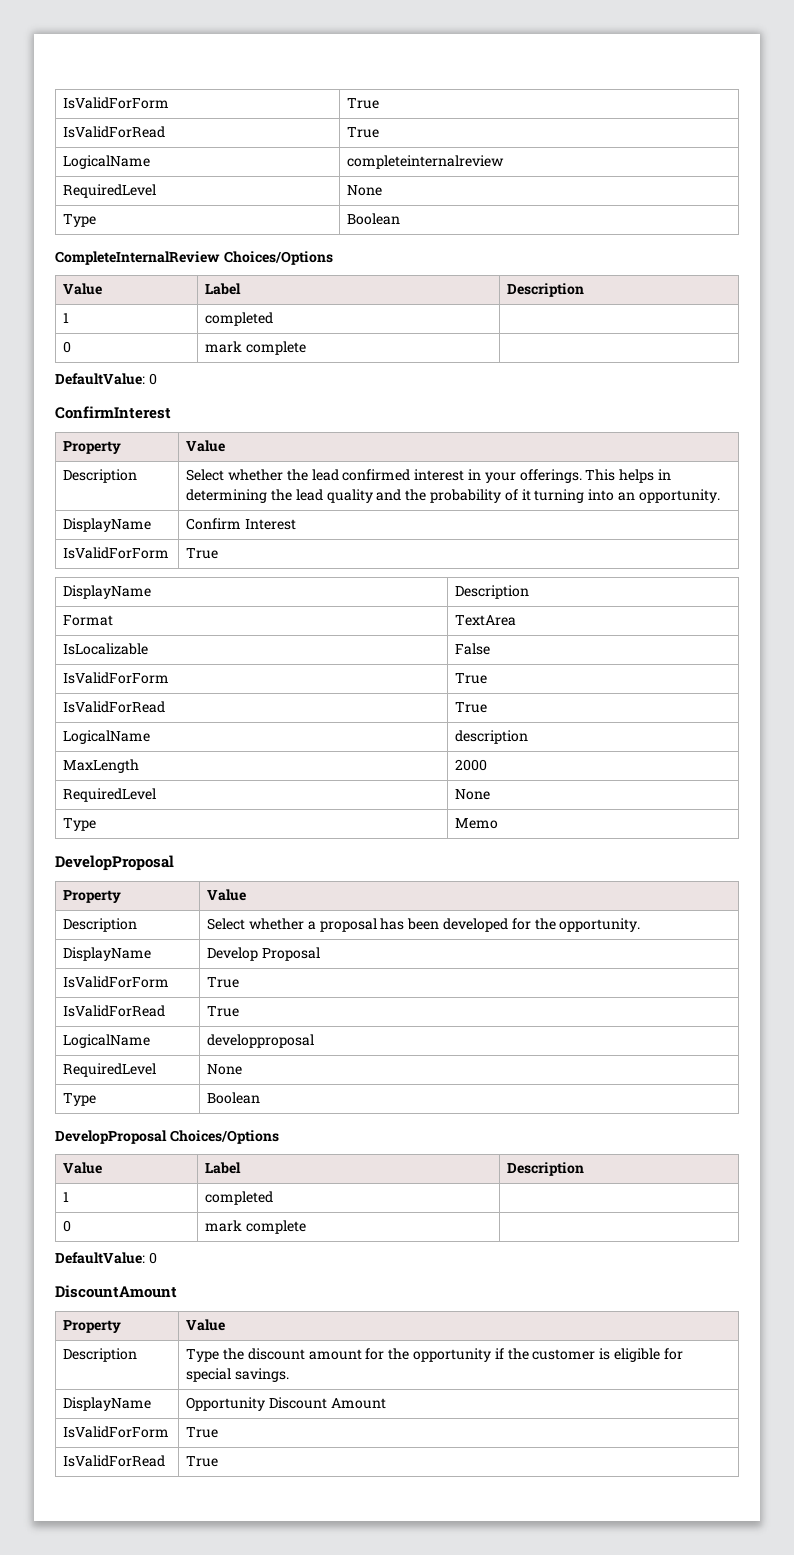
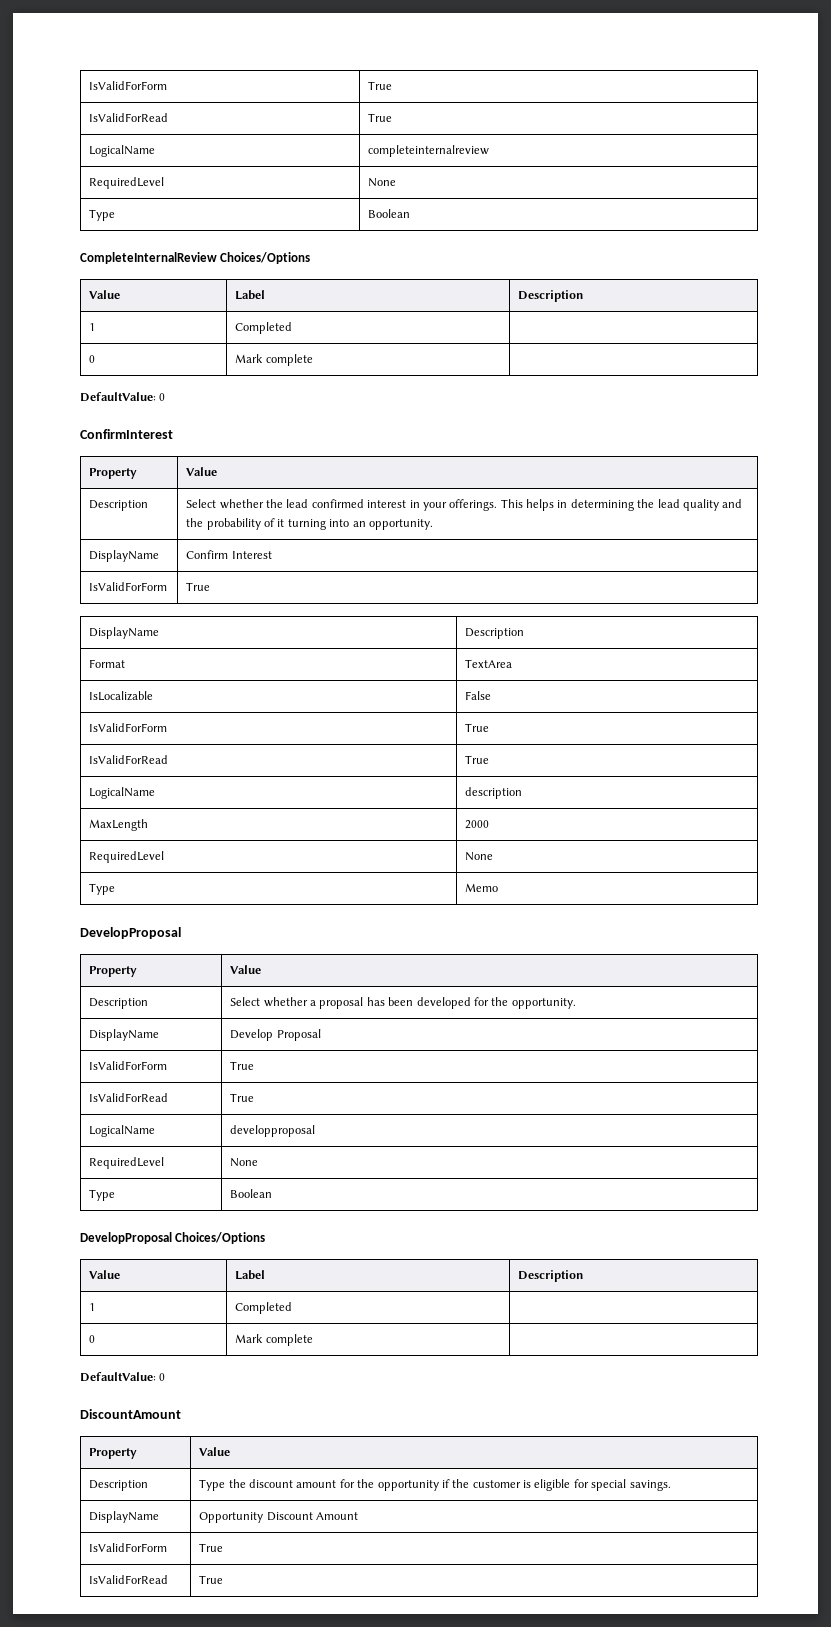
[205,312,274,326] [63,341,72,353] [205,341,243,353] completed | // 0 | mark -> [235,322,293,334] [89,355,96,363] [235,354,264,363] Completed | // 0 | Mark
[205,1191,274,1205] [63,1220,72,1232] [205,1220,243,1232] completed | // 0 | mark -> [235,1302,293,1314] [89,1335,96,1343] [235,1334,264,1343] Completed | // 0 | Mark

